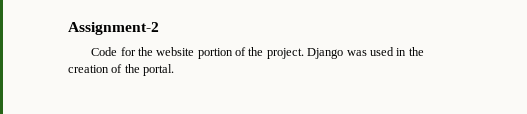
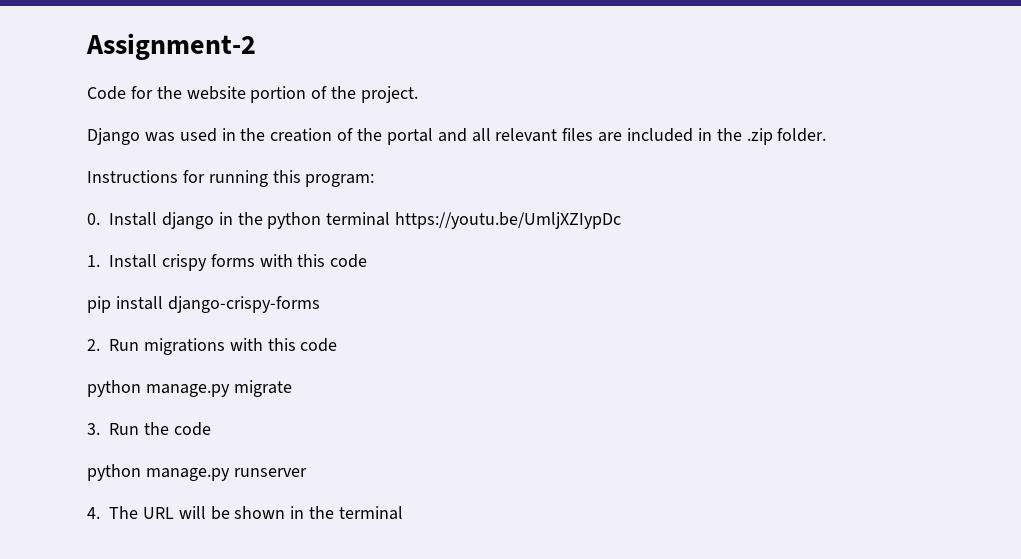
(304, 53) none -> (419, 94) //
[143,64,175,76] portal. -> [386,128,827,145] [87,170,375,187] [87,212,622,229] [87,254,368,271] [87,296,320,313] [87,338,338,355] [87,380,292,397] [87,422,211,436] [87,464,307,481] [87,506,404,520] portal and all relevant files are included in the .zip folder. // Instructions for running this program: // 0. Install django in the python terminal https://youtu.be/UmljXZIypDc // 1. Install crispy forms with this code // pip install django-crispy-forms // 2. Run migrations with this code // python manage.py migrate // 3. Run the code // python manage.py runserver // 4. The URL will be shown in the terminal

